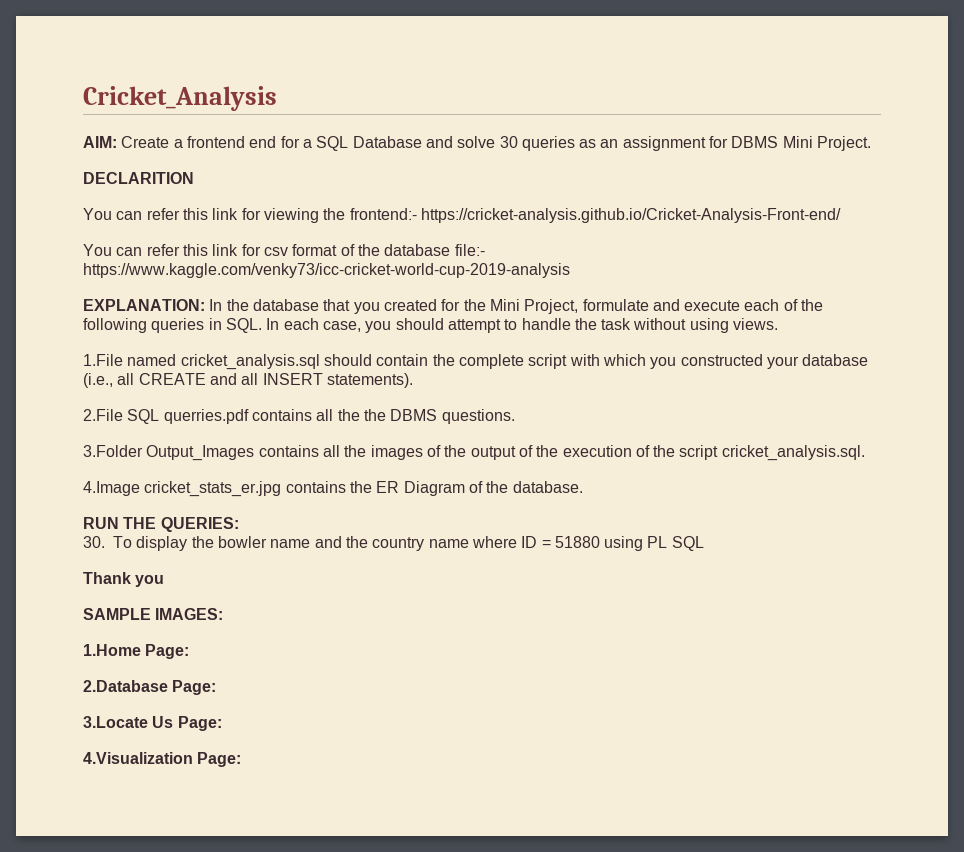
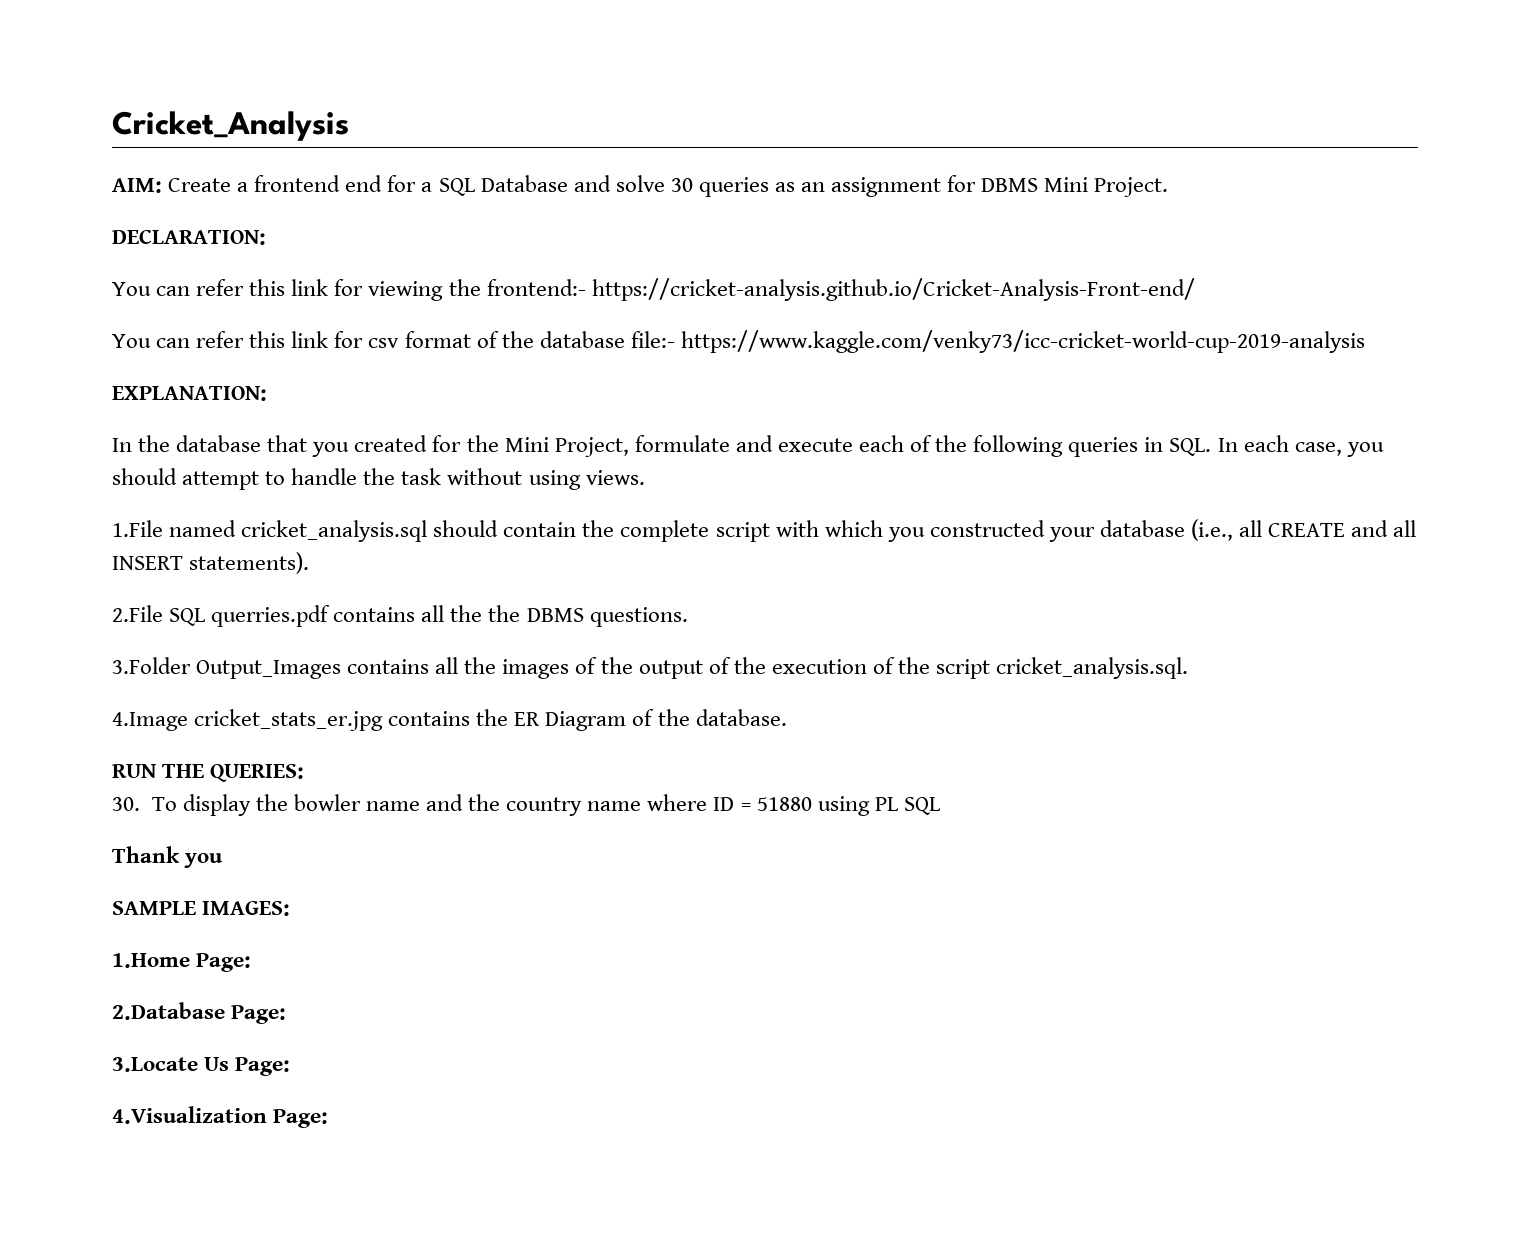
[83,172,194,184] DECLARITION -> [112,229,266,245] DECLARATION:
(205, 305) none -> (267, 393) //

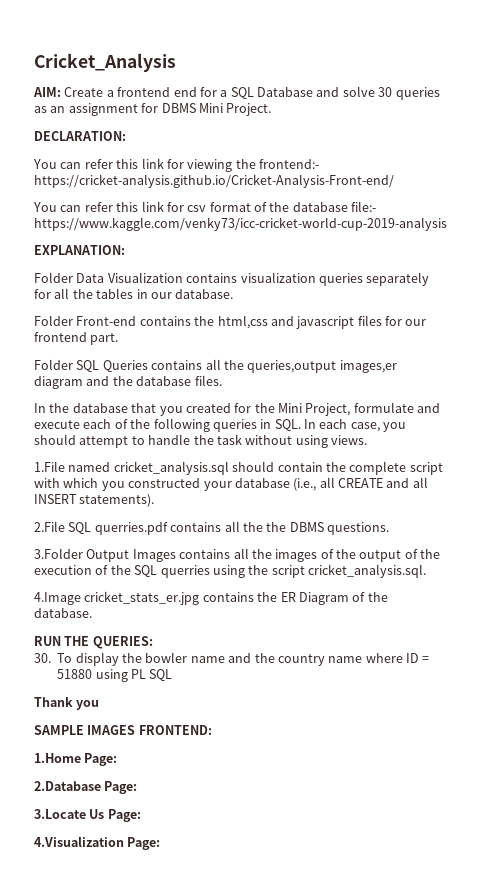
(267, 393) none -> [34,272,430,286] [34,288,234,299] [34,315,427,329] [34,332,119,345] [34,359,397,373] [34,375,222,389] // Folder Data Visualization contains visualization queries separately for all the tables in our database. // Folder Front-end contains the html,css and javascript files for our frontend part. // Folder SQL Queries contains all the queries,output images,er diagram and the database files.
[196,660,342,679] Output_Images -> [86,549,176,562] Output Images
(930, 665) none -> [134,565,269,578] SQL querries using the
[202,901,291,916] IMAGES: -> [87,725,212,735] IMAGES FRONTEND:

